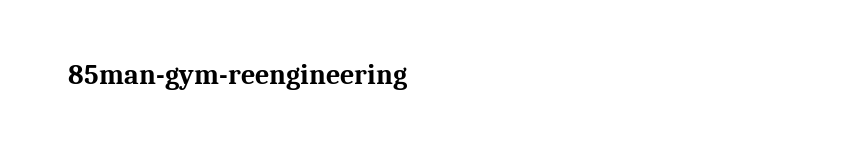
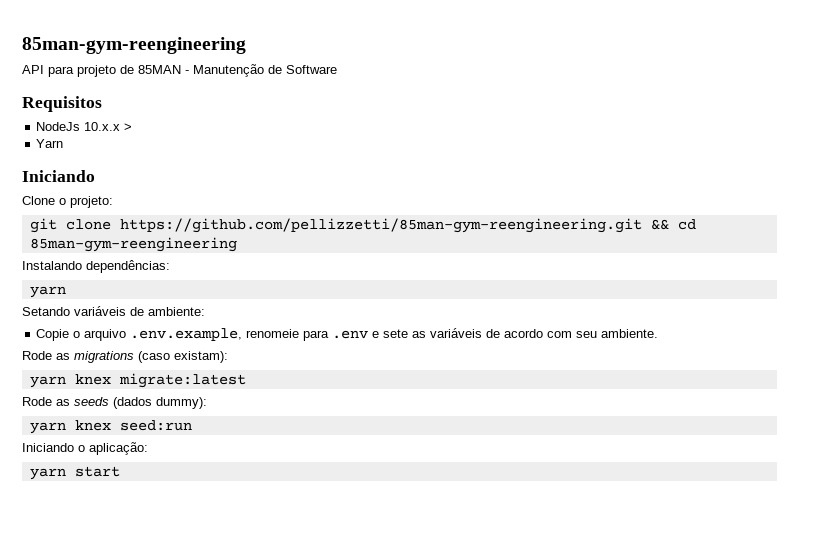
[68,64,407,90] 85man-gym-reengineering -> [22,37,246,54] [22,64,337,77] [22,96,102,112] [36,122,133,131] [36,139,64,148] [22,170,95,182] [22,196,113,208] [29,218,696,233] [29,237,237,252] [22,260,170,273] [29,286,66,298] [22,306,205,316] [36,328,659,341] [22,351,228,363] [29,373,246,388] [22,397,207,409] [29,420,192,434] [22,442,148,455] [29,466,120,480] 85man-gym-reengineering // API para projeto de 85MAN - Manutenção de Software // Requisitos // NodeJs 10.x.x > // Yarn // Iniciando // Clone o projeto: // git clone https://github.com/pellizzetti/85man-gym-reengineering.git && cd 85man-gym-reengineering // Instalando dependências: // yarn // Setando variáveis de ambiente: // Copie o arquivo .env.example, renomeie para .env e sete as variáveis de acordo com seu ambiente. // Rode as migrations (caso existam): // yarn knex migrate:latest // Rode as seeds (dados dummy): // yarn knex seed:run // Iniciando o aplicação: // yarn start

